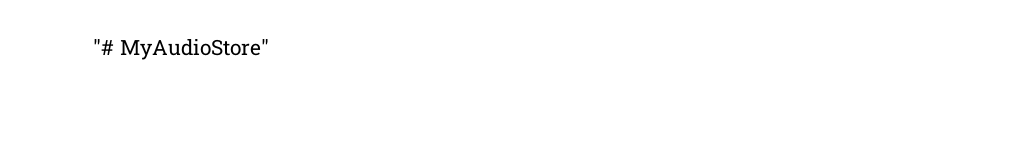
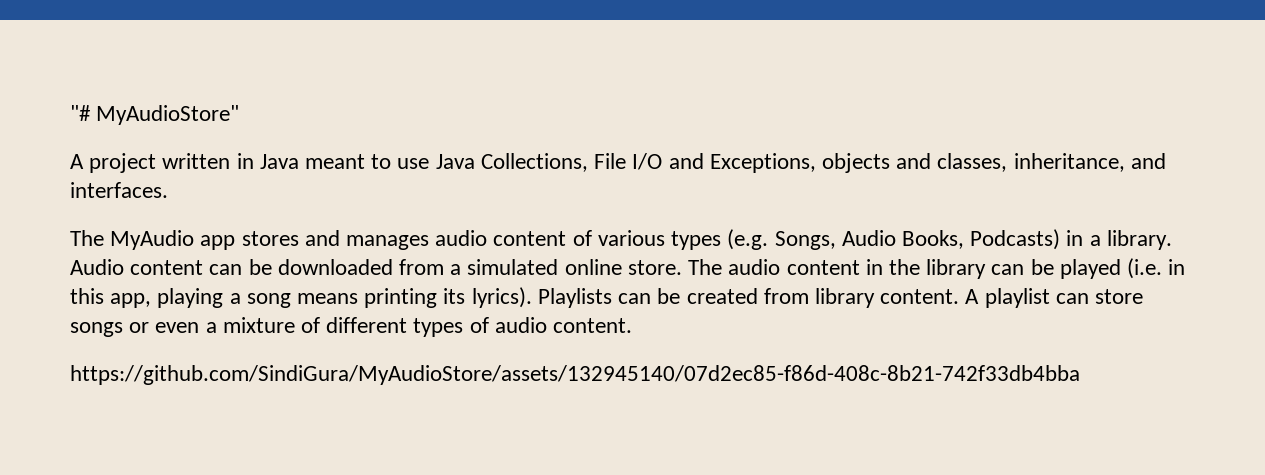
(269, 49) none -> [70,153,1166,173] [70,182,168,198] [70,229,1172,250] [70,258,1186,279] [70,287,1143,308] [70,317,633,337] [70,365,1080,385] // A project written in Java meant to use Java Collections, File I/O and Exceptions, objects and classes, inheritance, and interfaces. // The MyAudio app stores and manages audio content of various types (e.g. Songs, Audio Books, Podcasts) in a library. Audio content can be downloaded from a simulated online store. The audio content in the library can be played (i.e. in this app, playing a song means printing its lyrics). Playlists can be created from library content. A playlist can store songs or even a mixture of different types of audio content. // https://github.com/SindiGura/MyAudioStore/assets/132945140/07d2ec85-f86d-408c-8b21-742f33db4bba

